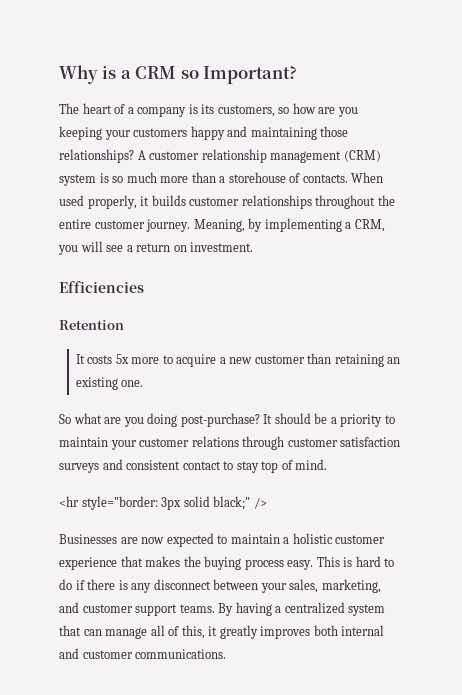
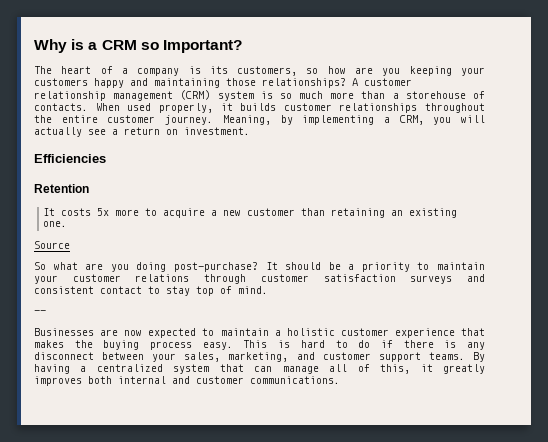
(103, 246) none -> [34,127,82,137] actually
(144, 383) none -> [34,241,70,249] // Source
[59,496,267,510] <hr style="border: 3px solid black;" /> -> [34,310,46,314] --

